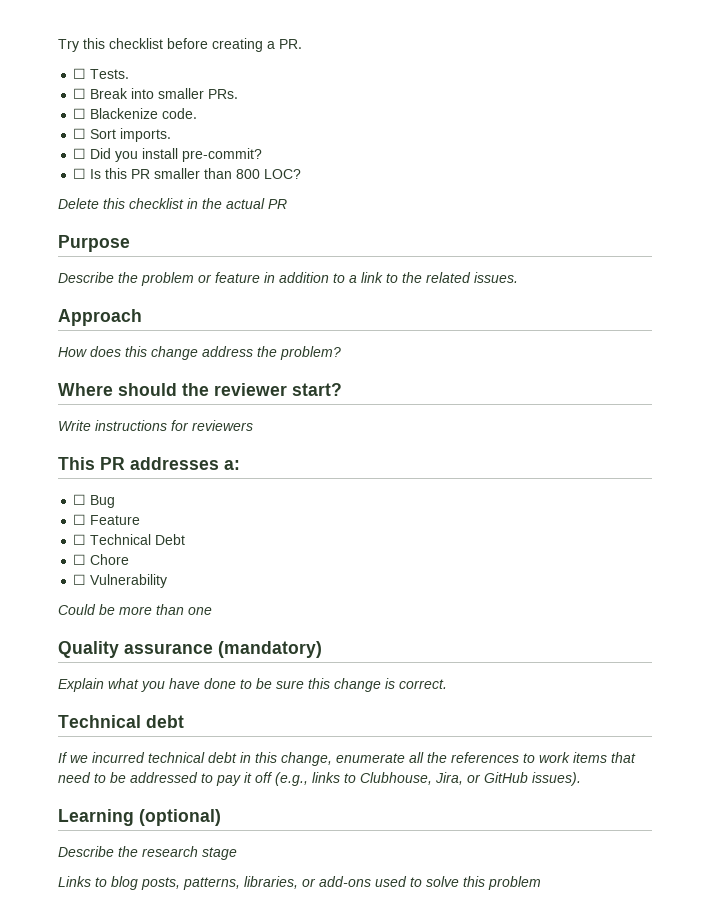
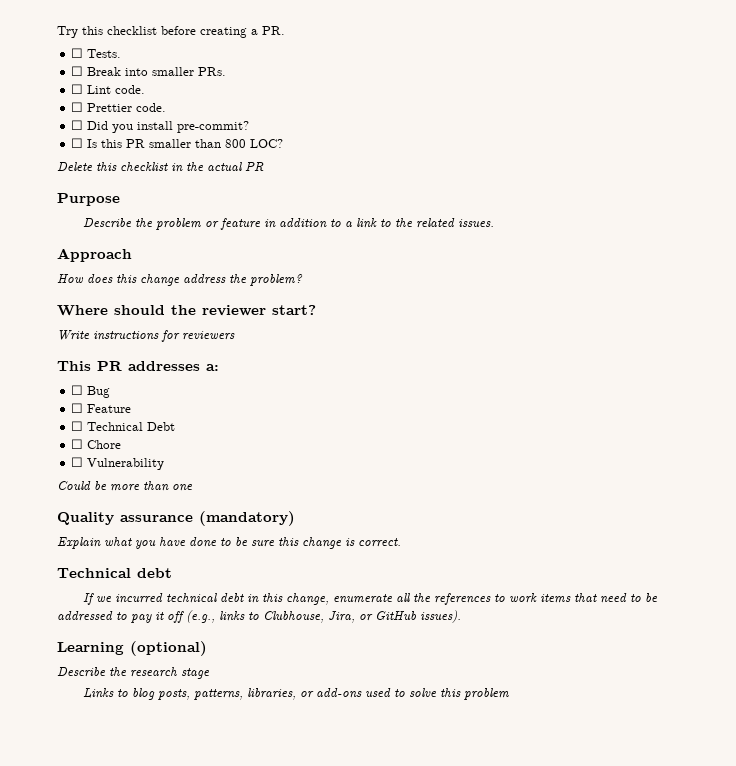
[90,108,198,119] [73,128,172,142] Blackenize code. // ☐ Sort imports. -> [87,85,146,94] [71,102,167,112] Lint code. // ☐ Prettier code.

